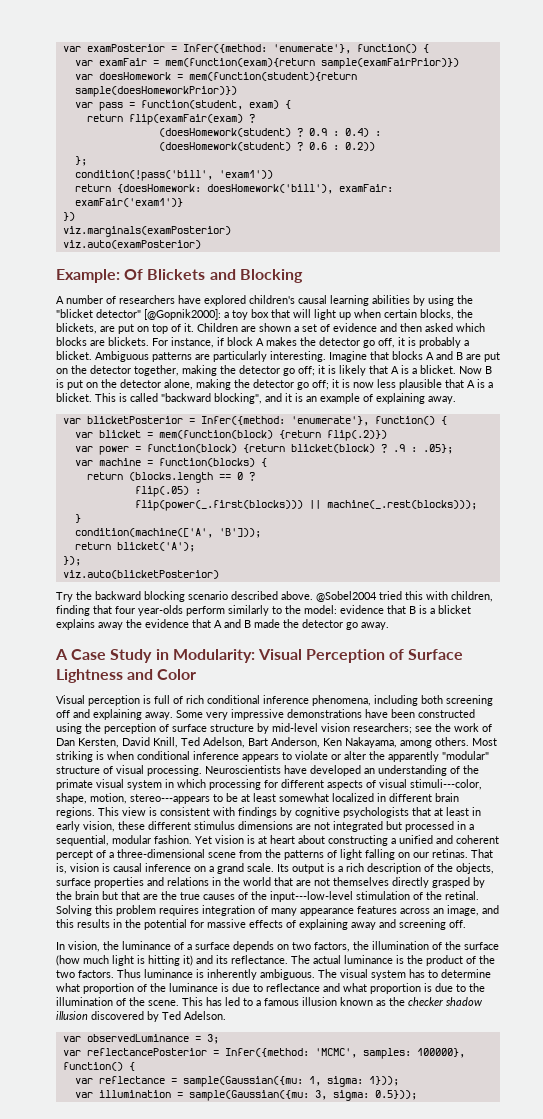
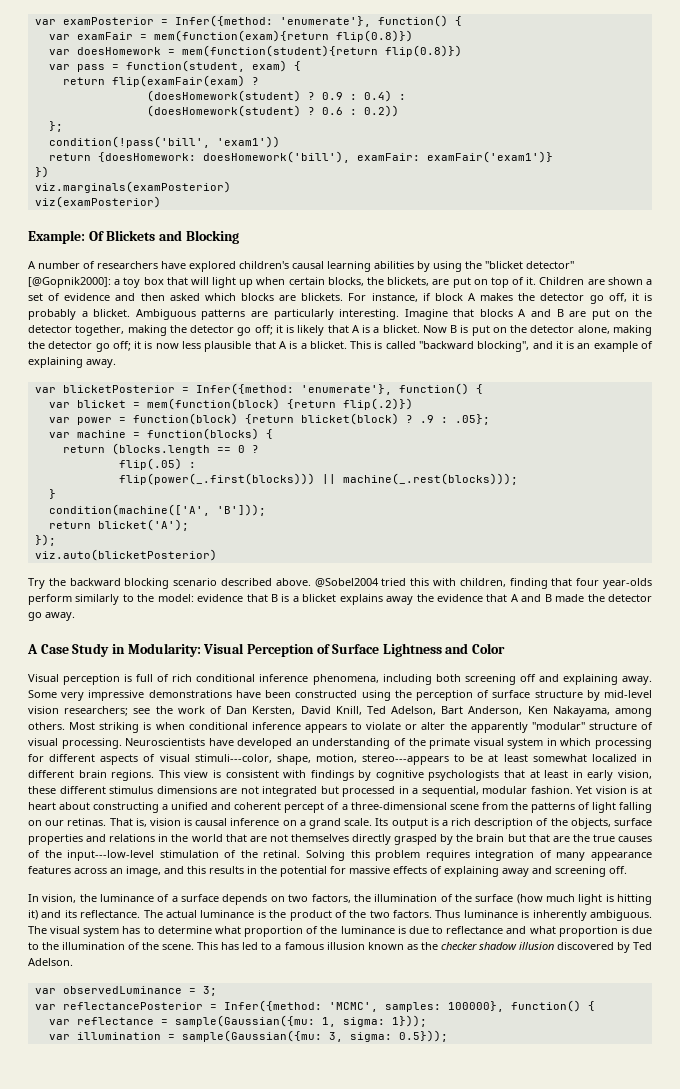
[320,58,459,69] sample(examFairPrior)}) -> [335,30,413,42] flip(0.8)})
[74,86,237,97] sample(doesHomeworkPrior)}) -> [384,45,462,57] flip(0.8)})
[62,240,201,249] viz.auto(examPosterior) -> [34,196,161,208] viz(examPosterior)

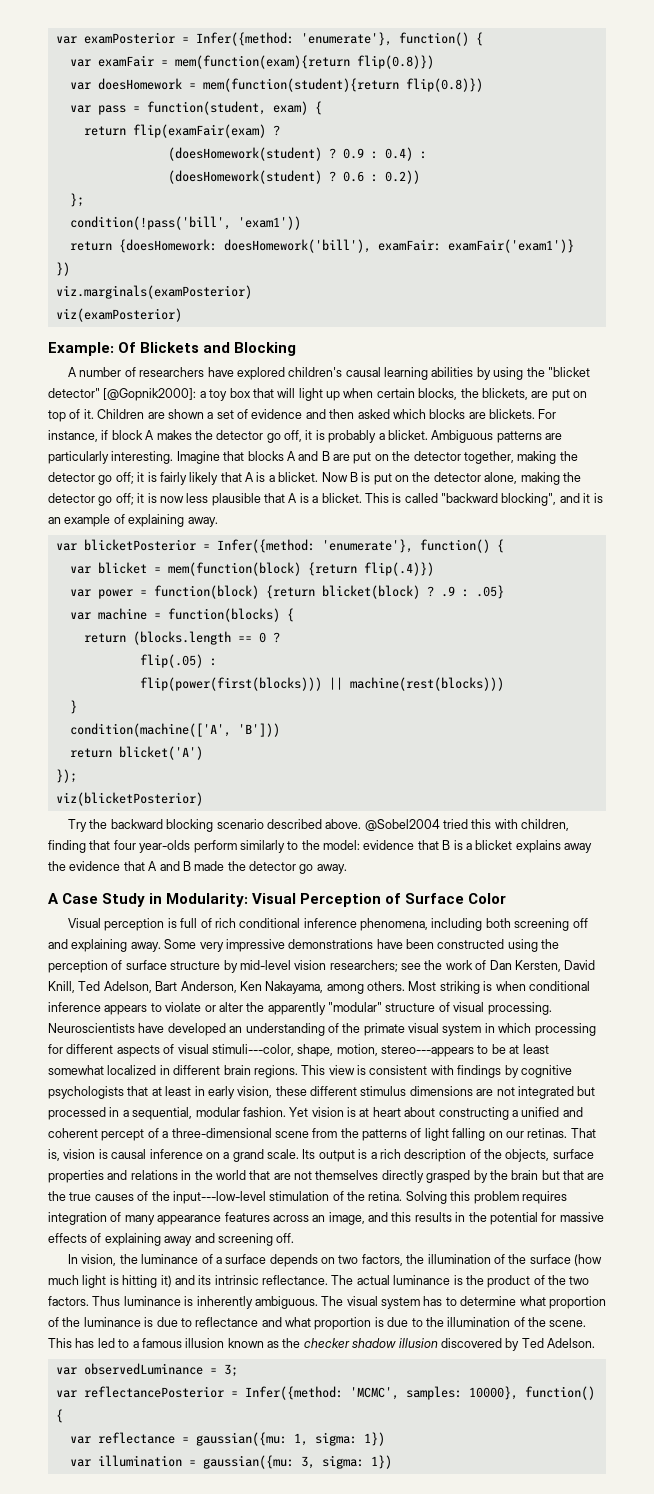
(295, 329) none -> [159,472,187,485] fairly
[342,398,413,410] flip(.2)}) -> [363,562,434,576] flip(.4)})
[454,414,490,425] .05}; -> [475,585,504,599] .05}
[118,473,518,485] flip(power(_.first(blocks))) || machine(_.rest(blocks))); -> [139,677,504,691] flip(power(first(blocks))) || machine(rest(blocks)))
[216,504,266,516] [48,519,189,531] 'B'])); // return blicket('A'); -> [237,723,280,737] [69,746,203,760] 'B'])) // return blicket('A')
[34,549,217,561] viz.auto(blicketPosterior) -> [55,792,203,806] viz(blicketPosterior)
[382,643,469,657] Lightness and -> (465, 898) none
[263,850,301,858] retinal. -> [368,1191,403,1201] retina.
(77, 914) none -> [214,1275,259,1285] intrinsic
[447,1001,504,1012] 100000}, -> [468,1386,518,1400] 10000},
[174,1015,315,1027] sample(Gaussian({mu: -> [195,1432,287,1446] gaussian({mu:
[391,1015,427,1027] 1})); -> [363,1432,385,1446] 1})
[181,1030,322,1042] sample(Gaussian({mu: -> [202,1455,294,1469] gaussian({mu:
[398,1030,448,1042] 0.5})); -> [370,1455,392,1469] 1})

